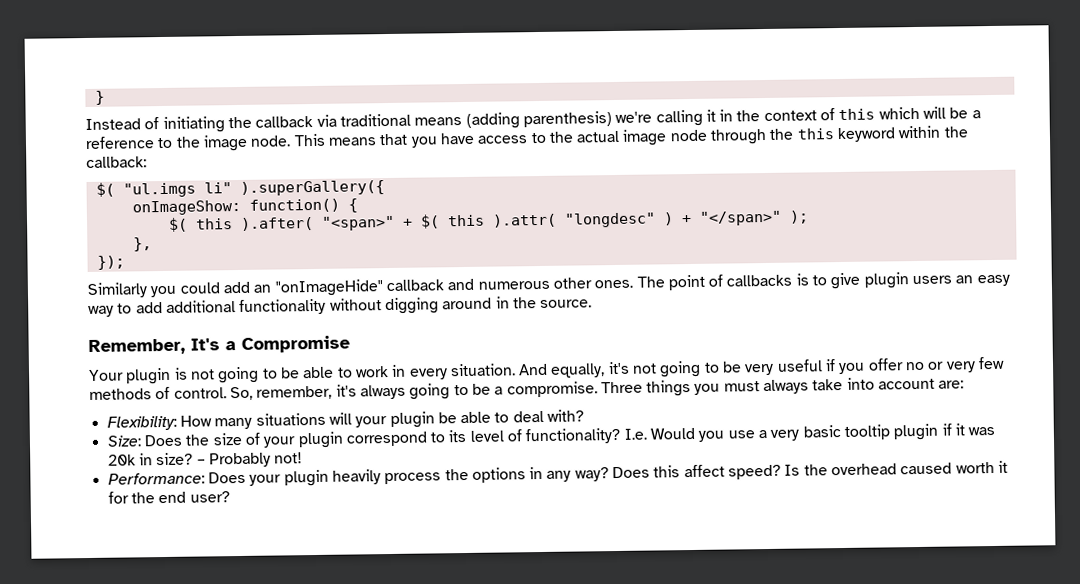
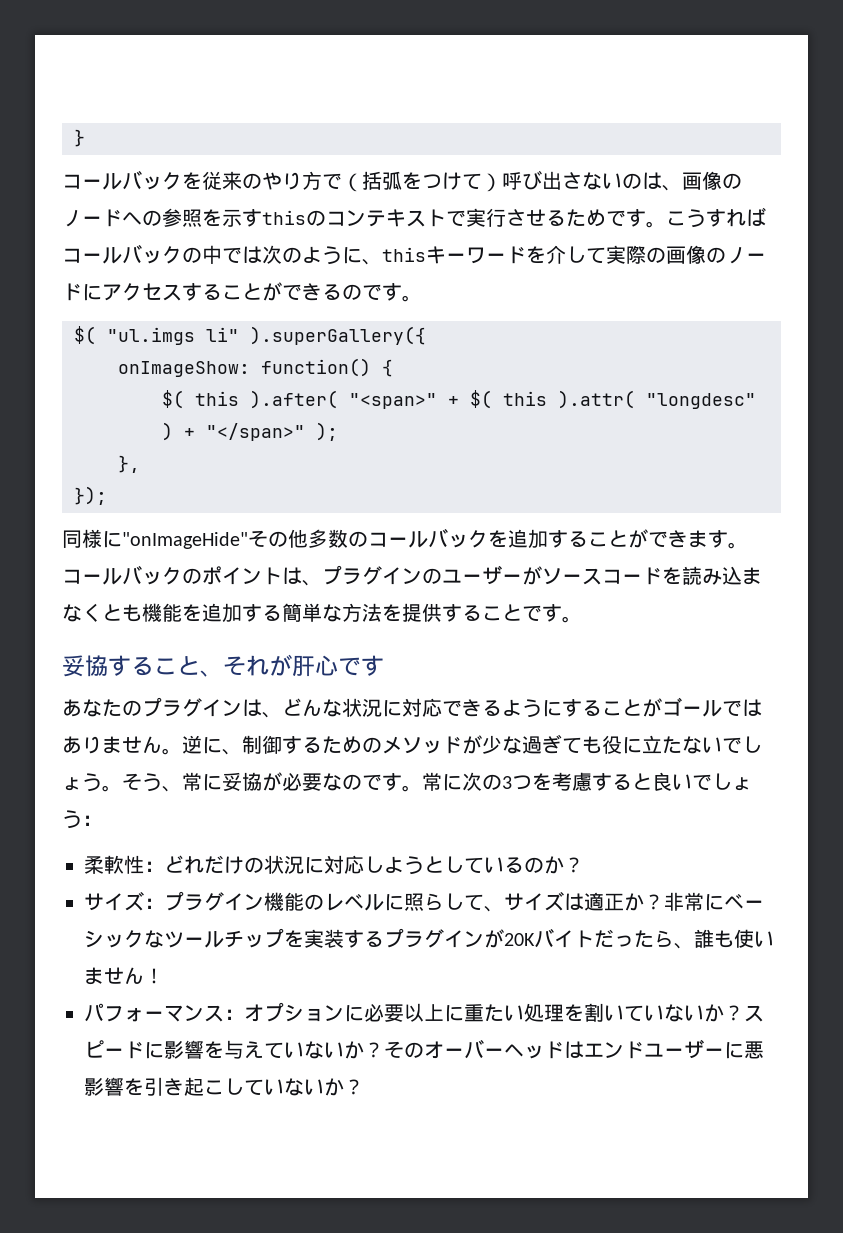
[85,106,981,133] [85,125,968,152] [86,156,147,169] Instead of initiating the callback via traditional means (adding parenthesis) we're calling it in the context of this which will be a reference to the image node. This means that you have access to the actual image node through the this keyword within the callback: -> [62,170,742,192] [62,207,766,228] [62,244,766,265] [62,282,422,302] コールバックを従来のやり方で（括弧をつけて）呼び出さないのは、画像のノードへの参照を示すthisのコンテキストで実行させるためです。こうすればコールバックの中では次のように、thisキーワードを介して実際の画像のノードにアクセスすることができるのです。
[87,272,1010,298] [88,296,593,317] [88,335,350,355] [88,356,1005,385] [89,377,965,401] [106,409,585,431] [106,423,996,449] [107,452,304,468] [107,460,1009,487] [107,491,230,504] Similarly you could add an "onImageHide" callback and numerous other ones. The point of callbacks is to give plugin users an easy way to add additional functionality without digging around in the source. // Remember, It's a Compromise // Your plugin is not going to be able to work in every situation. And equally, it's not going to be very useful if you offer no or very few methods of control. So, remember, it's always going to be a compromise. Three things you must always take into account are: // Flexibility: How many situations will your plugin be able to deal with? // Size: Does the size of your plugin correspond to its level of functionality? I.e. Would you use a very basic tooltip plugin if it was 20k in size? – Probably not! // Performance: Does your plugin heavily process the options in any way? Does this affect speed? Is the overhead caused worth it for the end user? -> [62,528,748,549] [62,565,762,586] [62,603,582,623] [62,654,384,677] [62,697,762,718] [62,734,762,755] [62,772,752,792] [62,810,102,829] [84,855,584,875] [84,891,764,912] [84,928,774,949] [84,967,164,985] [84,1002,764,1022] [84,1039,764,1059] [84,1077,364,1096] 同様に"onImageHide"その他多数のコールバックを追加することができます。コールバックのポイントは、プラグインのユーザーがソースコードを読み込まなくとも機能を追加する簡単な方法を提供することです。 // 妥協すること、それが肝心です // あなたのプラグインは、どんな状況に対応できるようにすることがゴールではありません。逆に、制御するためのメソッドが少な過ぎても役に立たないでしょう。そう、常に妥協が必要なのです。常に次の3つを考慮すると良いでしょう： // 柔軟性：どれだけの状況に対応しようとしているのか？ // サイズ：プラグイン機能のレベルに照らして、サイズは適正か？非常にベーシックなツールチップを実装するプラグインが20Kバイトだったら、誰も使いません！ // パフォーマンス：オプションに必要以上に重たい処理を割いていないか？スピードに影響を与えていないか？そのオーバーヘッドはエンドユーザーに悪影響を引き起こしていないか？

